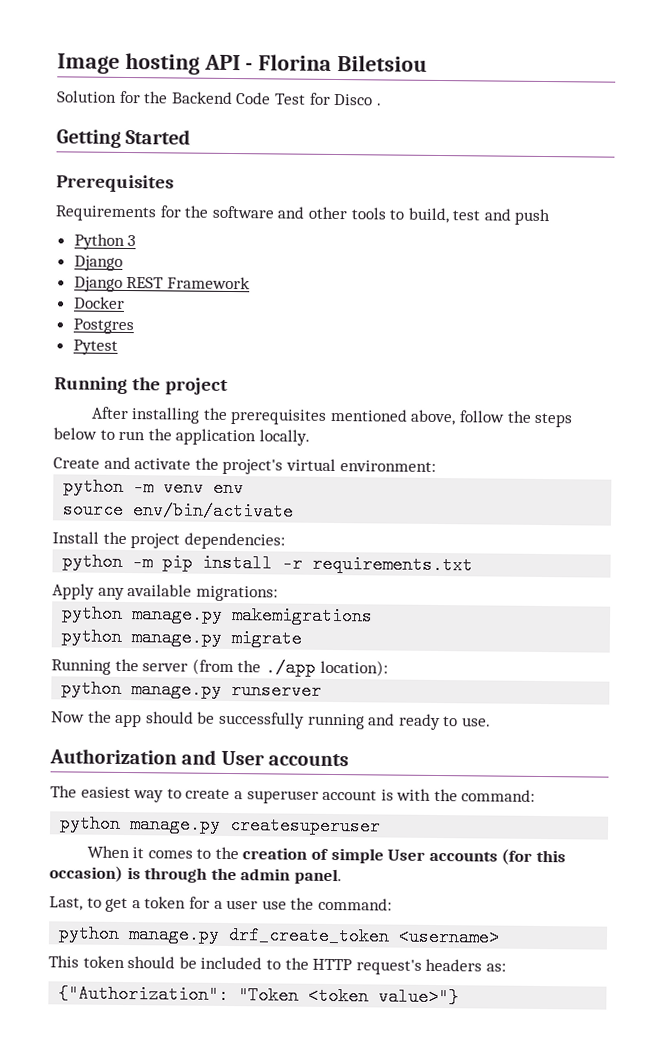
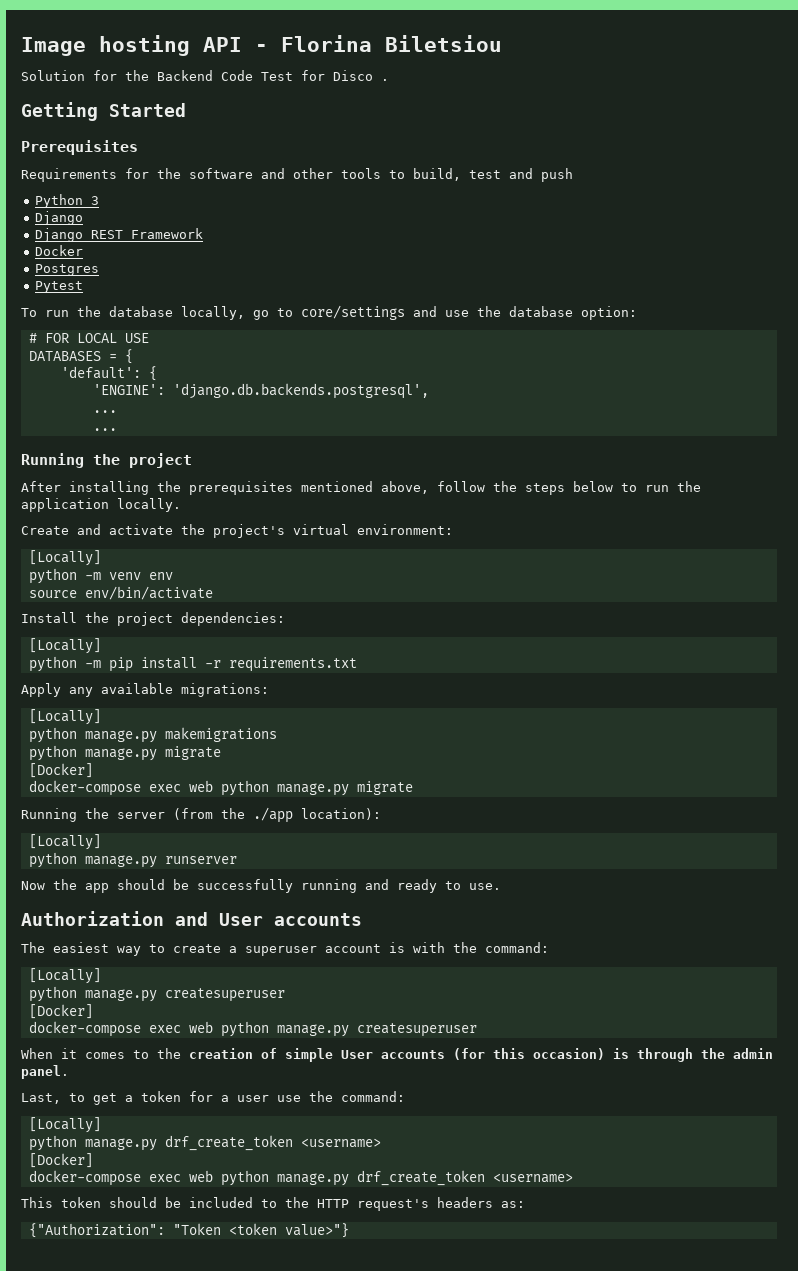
(118, 347) none -> [21,305,637,320] [28,333,149,343] [28,349,133,364] [60,366,157,381] [92,383,429,399] [92,410,117,413] [92,428,117,431] // To run the database locally, go to core/settings and use the database option: // # FOR LOCAL USE // DATABASES = { // 'default': { // 'ENGINE': 'django.db.backends.postgresql', // ... // ...
(436, 466) none -> [28,550,101,566] // [Locally]
(285, 541) none -> [28,638,101,654] // [Locally]
(278, 593) none -> [28,709,101,725] // [Locally]
(303, 638) none -> [28,763,93,778] [28,780,413,796] // [Docker] // docker-compose exec web python manage.py migrate
(388, 668) none -> [28,834,101,850] // [Locally]
(536, 795) none -> [28,968,101,984] [28,986,285,1002] [28,1004,93,1019] [28,1021,213,1037] [Locally] // python manage.py createsuperuser // [Docker] // docker-compose exec web
(392, 904) none -> [28,1117,101,1133] [28,1135,381,1151] [28,1153,93,1168] [28,1170,213,1186] [Locally] // python manage.py drf_create_token <username> // [Docker] // docker-compose exec web

